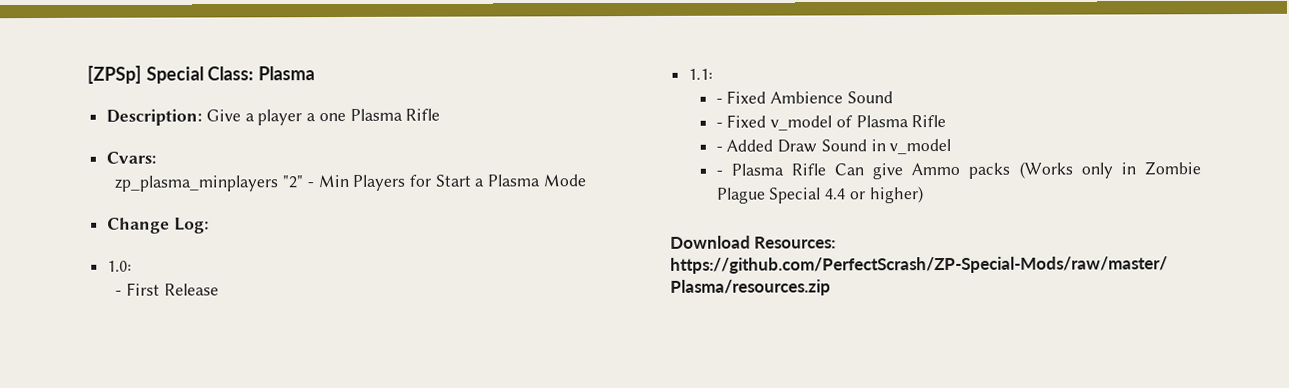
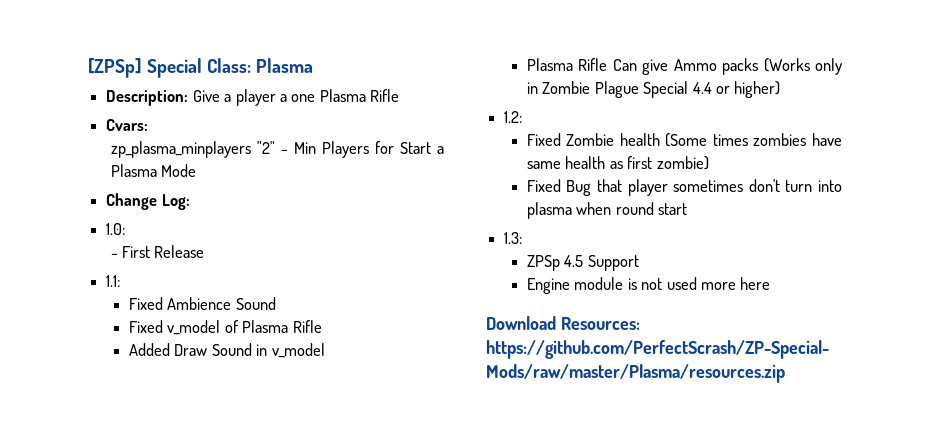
[715,98,723,104] - -> (121, 281) none
[715,122,723,128] - -> (276, 303) none
[715,146,723,152] - -> (322, 326) none
[715,170,723,176] - -> (325, 350) none
(924, 195) none -> [504,111,523,123] [526,133,842,147] [526,156,709,170] [526,179,842,196] [526,202,688,219] [504,232,523,244] [526,255,639,271] [526,277,771,294] // 1.2: // Fixed Zombie health (Some times zombies have same health as first zombie) // Fixed Bug that player sometimes don't turn into plasma when round start // 1.3: // ZPSp 4.5 Support // Engine module is not used more here

